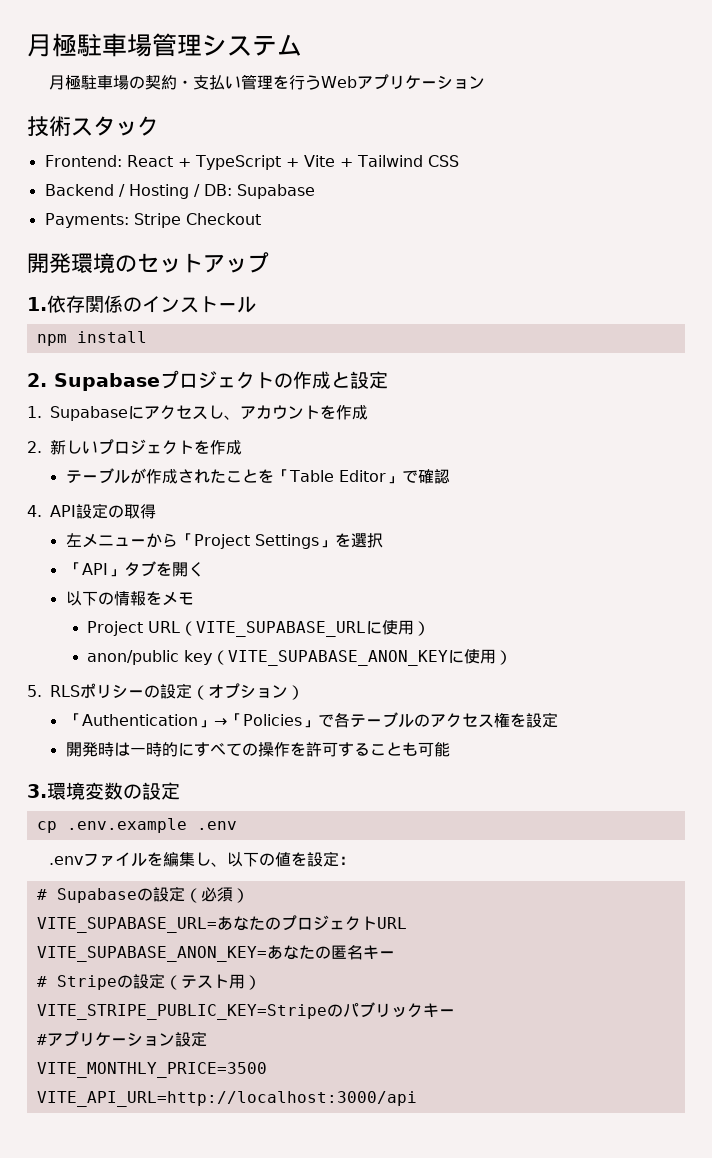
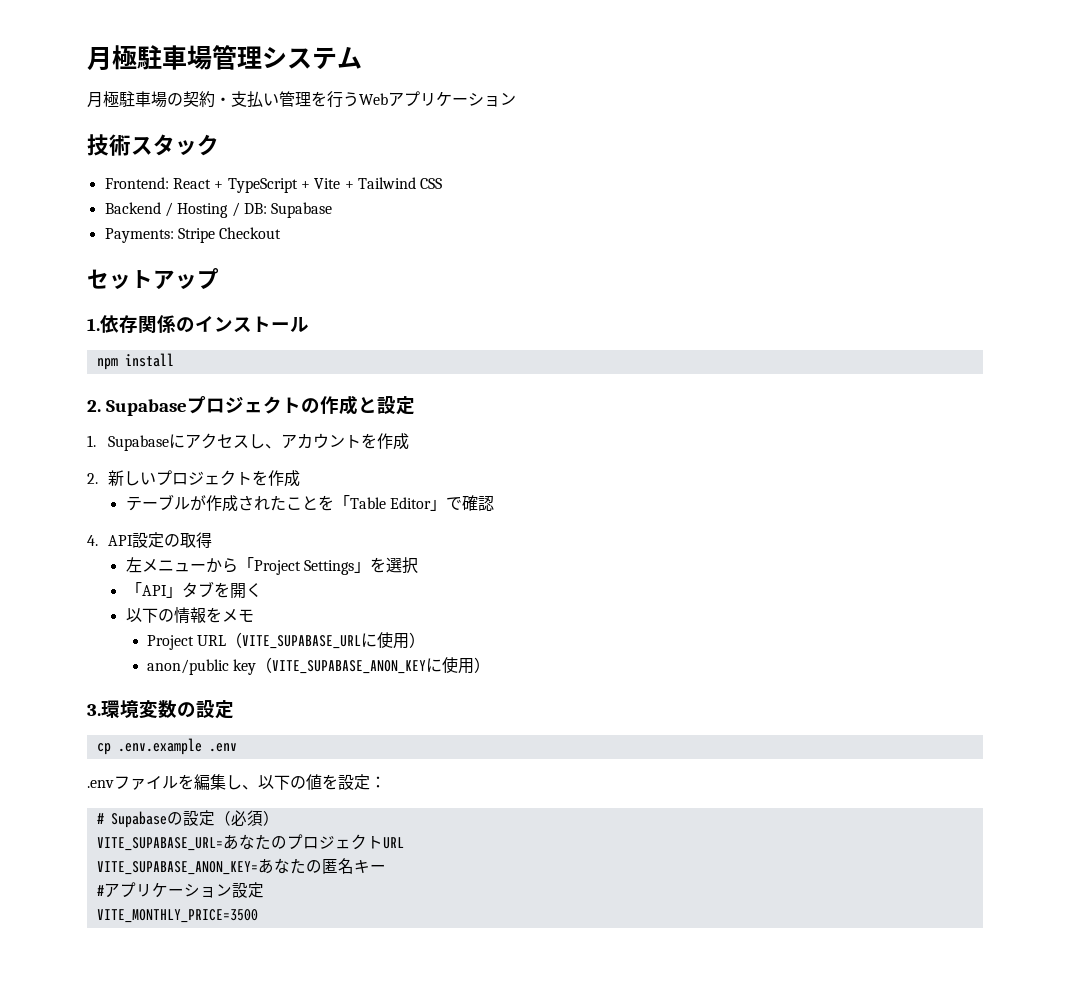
[27,253,137,274] 開発環境の -> (282, 233) none
[27,683,304,700] [65,712,558,728] [65,742,450,757] // 5. RLSポリシーの設定（オプション） // 「Authentication」→「Policies」で各テーブルのアクセス権を設定 // 開発時は一時的にすべての操作を許可することも可能 -> (491, 665) none
[36,973,261,990] [36,1002,455,1020] // # Stripeの設定（テスト用） // VITE_STRIPE_PUBLIC_KEY=Stripeのパブリックキー -> (386, 868) none
[36,1091,417,1107] // VITE_API_URL=http://localhost:3000/api -> (258, 916) none

